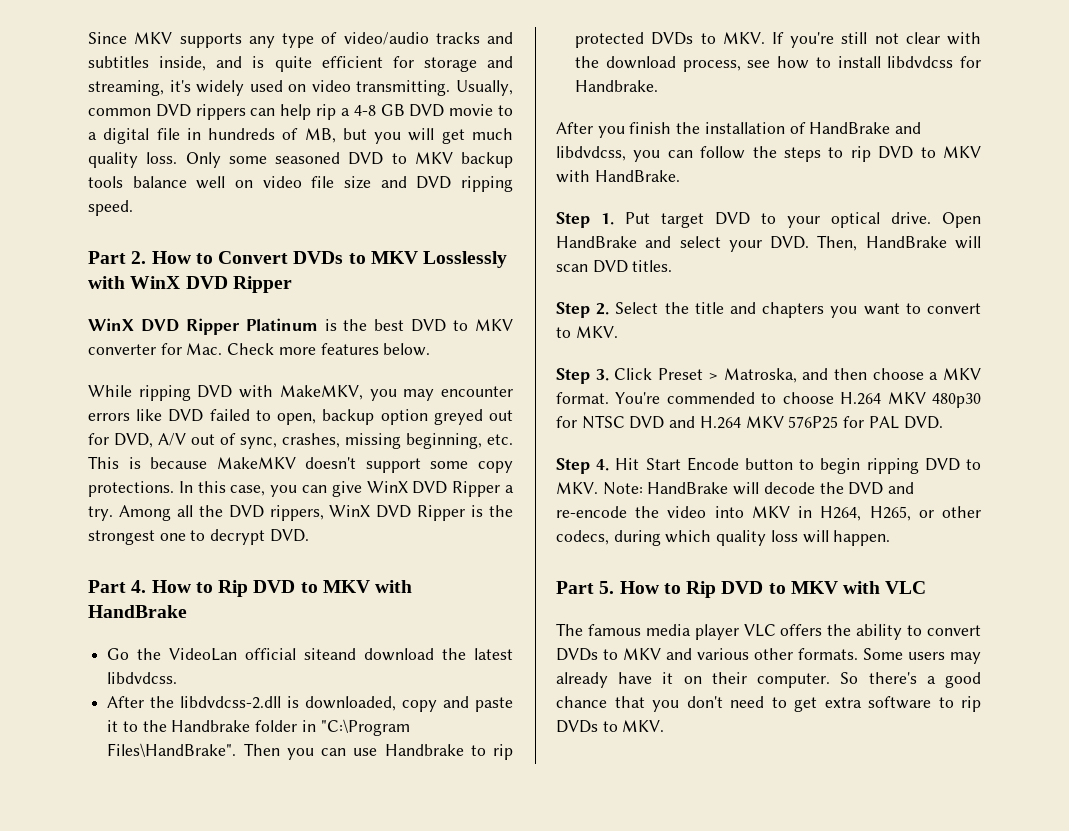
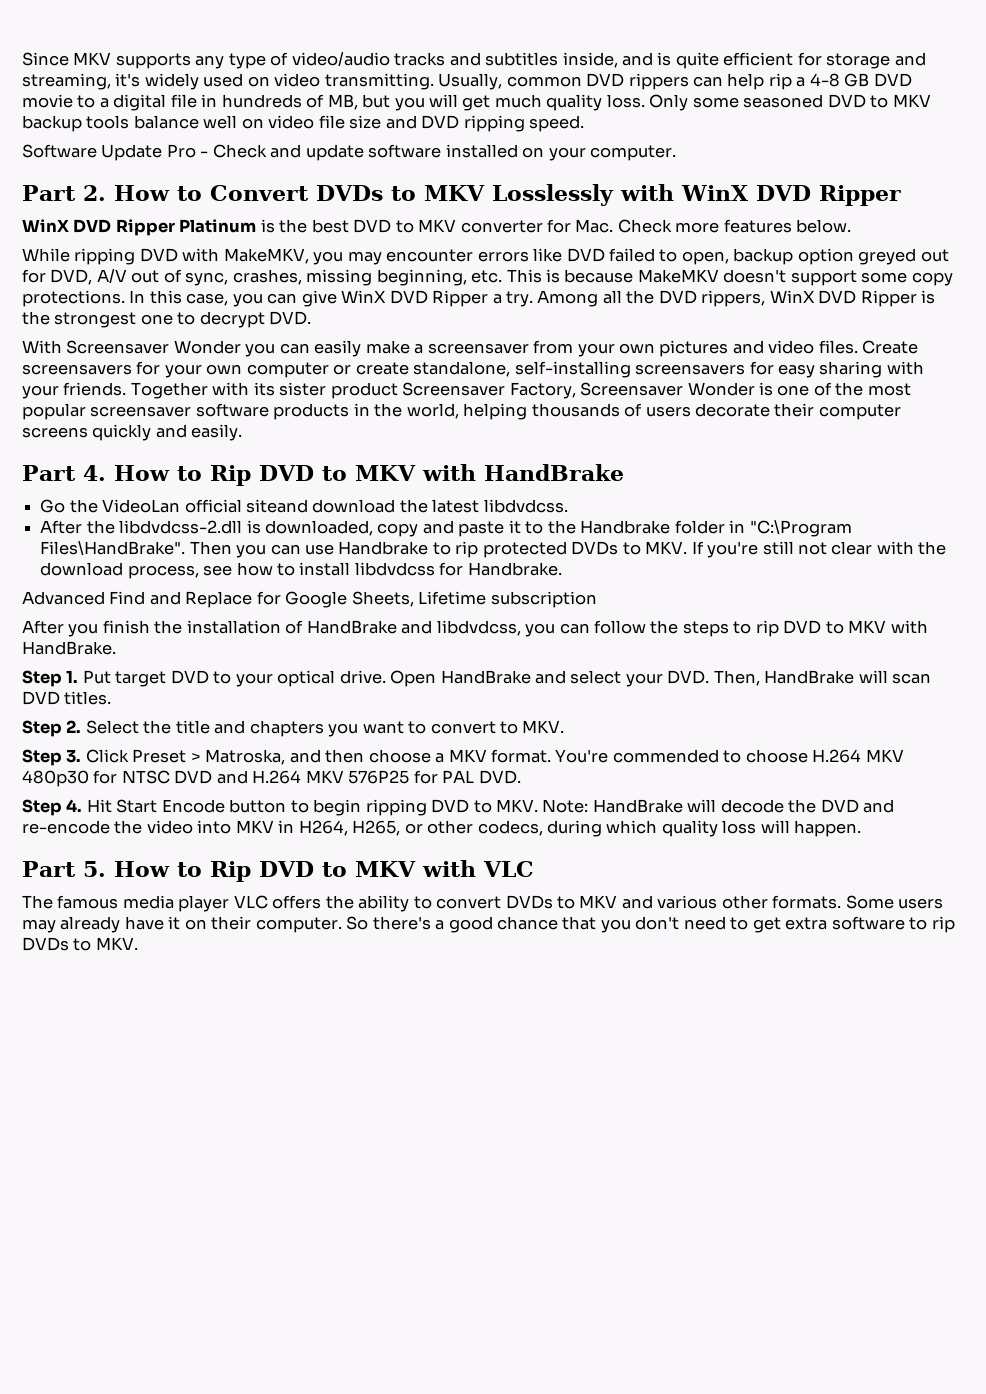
(133, 208) none -> [22,144,677,161] // Software Update Pro - Check and update software installed on your computer.
(309, 535) none -> [22,340,919,357] [22,361,924,378] [22,382,911,399] [22,403,901,420] [22,424,243,441] // With Screensaver Wonder you can easily make a screensaver from your own pictures and video files. Create screensavers for your own computer or create standalone, self-installing screensavers for easy sharing with your friends. Together with its sister product Screensaver Factory, Screensaver Wonder is one of the most popular screensaver software products in the world, helping thousands of users decorate their computer screens quickly and easily.
(659, 86) none -> [22,591,597,608] // Advanced Find and Replace for Google Sheets, Lifetime subscription

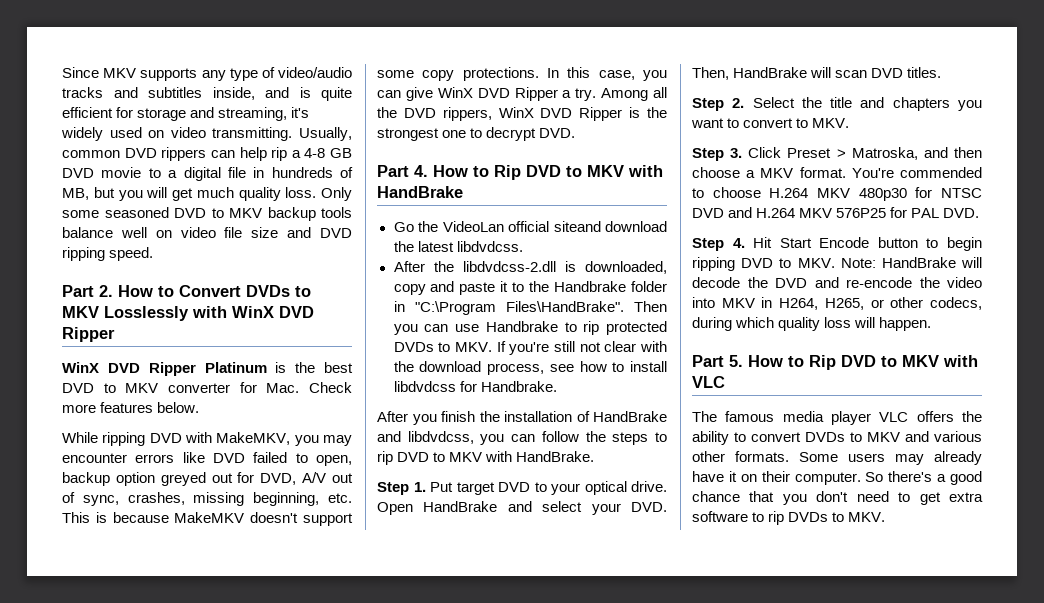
[22,144,677,161] // Software Update Pro - Check and update software installed on your computer. -> (154, 254) none
[22,340,919,357] [22,361,924,378] [22,382,911,399] [22,403,901,420] [22,424,243,441] // With Screensaver Wonder you can easily make a screensaver from your own pictures and video files. Create screensavers for your own computer or create standalone, self-installing screensavers for easy sharing with your friends. Together with its sister product Screensaver Factory, Screensaver Wonder is one of the most popular screensaver software products in the world, helping thousands of users decorate their computer screens quickly and easily. -> (576, 133) none
[22,591,597,608] // Advanced Find and Replace for Google Sheets, Lifetime subscription -> (557, 386) none

